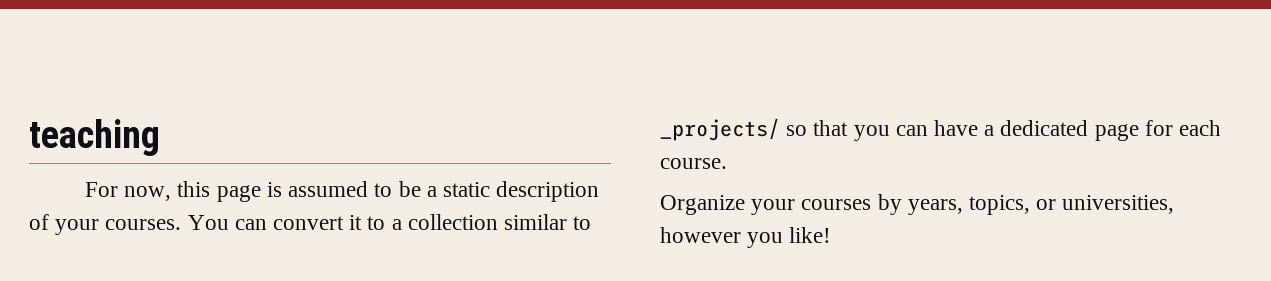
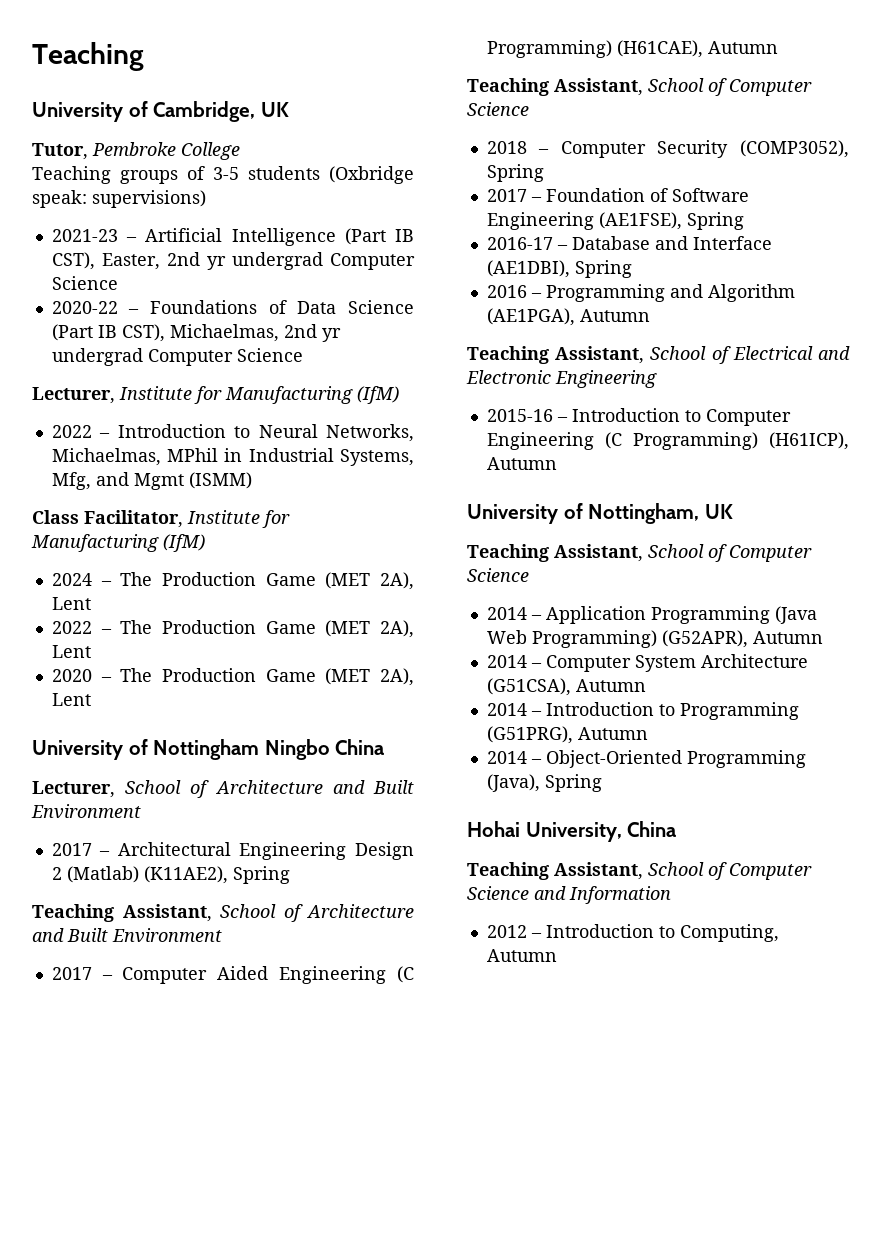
[29,119,160,156] [85,181,600,202] [29,214,592,235] [660,118,1222,141] [660,158,727,169] [660,194,1175,215] [660,227,832,248] teaching // For now, this page is assumed to be a static description of your courses. You can convert it to a collection similar to _projects/ so that you can have a dedicated page for each course. // Organize your courses by years, topics, or universities, however you like! -> [32,42,144,71] [32,101,289,122] [32,142,240,160] [32,166,414,184] [32,190,206,208] [51,228,414,246] [51,252,415,270] [51,276,118,290] [51,300,414,314] [51,324,341,342] [51,348,303,366] [32,386,399,404] [51,424,414,442] [51,448,415,466] [51,472,252,490] [32,510,290,528] [31,534,205,552] [51,572,414,590] [51,597,91,610] [51,620,414,638] [51,645,91,658] [51,668,414,686] [51,693,91,706] [32,739,385,760] [32,780,414,798] [31,804,141,819] [51,842,414,860] [51,866,290,884] [32,904,414,922] [32,928,222,943] [51,966,414,984] [486,40,778,58] [467,78,812,96] [467,102,529,116] [486,140,849,158] [486,164,544,182] [486,188,749,202] [486,212,744,230] [486,236,772,250] [486,260,632,278] [486,284,795,302] [486,308,650,326] [467,346,850,364] [466,370,657,388] [486,408,791,426] [486,432,849,450] [486,457,557,470] [467,503,733,524] [467,544,812,562] [467,568,529,582] [486,606,817,624] [486,630,823,648] [486,654,808,672] [486,678,646,696] [486,702,799,720] [486,726,648,744] [486,750,806,768] [486,774,602,792] [467,821,677,842] [467,862,812,880] [467,886,671,904] [486,924,779,942] [486,949,557,962] Teaching // University of Cambridge, UK // Tutor, Pembroke College // Teaching groups of 3-5 students (Oxbridge speak: supervisions) // 2021-23 – Artificial Intelligence (Part IB CST), Easter, 2nd yr undergrad Computer Science // 2020-22 – Foundations of Data Science (Part IB CST), Michaelmas, 2nd yr undergrad Computer Science // Lecturer, Institute for Manufacturing (IfM) // 2022 – Introduction to Neural Networks, Michaelmas, MPhil in Industrial Systems, Mfg, and Mgmt (ISMM) // Class Facilitator, Institute for Manufacturing (IfM) // 2024 – The Production Game (MET 2A), Lent // 2022 – The Production Game (MET 2A), Lent // 2020 – The Production Game (MET 2A), Lent // University of Nottingham Ningbo China // Lecturer, School of Architecture and Built Environment // 2017 – Architectural Engineering Design 2 (Matlab) (K11AE2), Spring // Teaching Assistant, School of Architecture and Built Environment // 2017 – Computer Aided Engineering (C Programming) (H61CAE), Autumn // Teaching Assistant, School of Computer Science // 2018 – Computer Security (COMP3052), Spring // 2017 – Foundation of Software Engineering (AE1FSE), Spring // 2016-17 – Database and Interface (AE1DBI), Spring // 2016 – Programming and Algorithm (AE1PGA), Autumn // Teaching Assistant, School of Electrical and Electronic Engineering // 2015-16 – Introduction to Computer Engineering (C Programming) (H61ICP), Autumn // University of Nottingham, UK // Teaching Assistant, School of Computer Science // 2014 – Application Programming (Java Web Programming) (G52APR), Autumn // 2014 – Computer System Architecture (G51CSA), Autumn // 2014 – Introduction to Programming (G51PRG), Autumn // 2014 – Object-Oriented Programming (Java), Spring // Hohai University, China // Teaching Assistant, School of Computer Science and Information // 2012 – Introduction to Computing, Autumn

